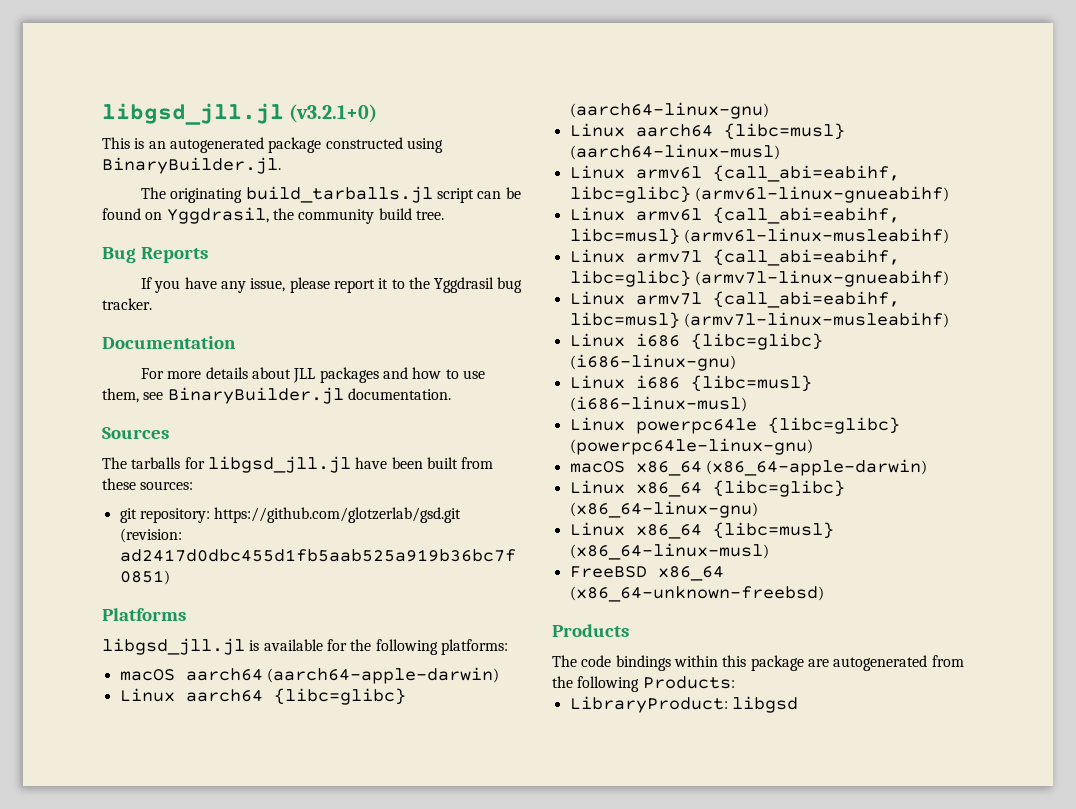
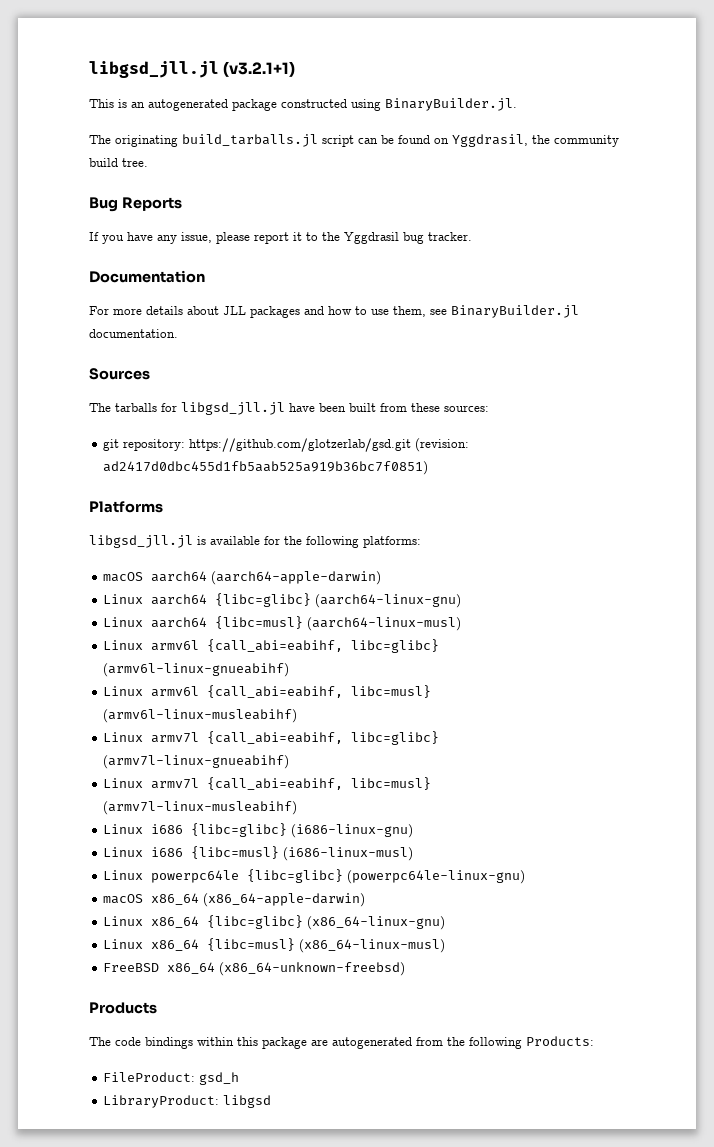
[102,103,378,125] libgsd_jll.jl (v3.2.1+0) -> [89,61,296,78] libgsd_jll.jl (v3.2.1+1)
(735, 682) none -> [103,1072,240,1085] // FileProduct: gsd_h

